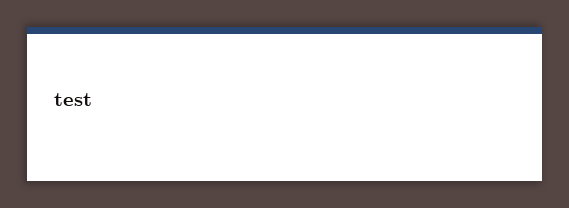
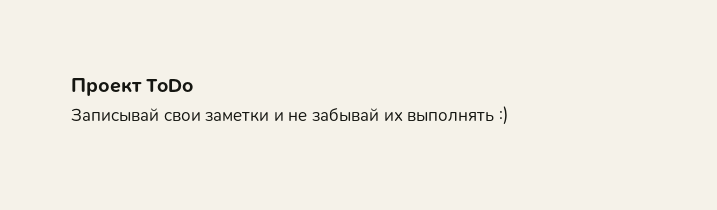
[54,93,92,106] test -> [71,78,194,96] [71,106,508,125] Проект ToDo // Записывай свои заметки и не забывай их выполнять :)

